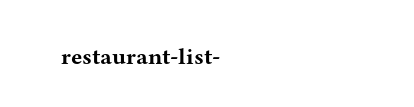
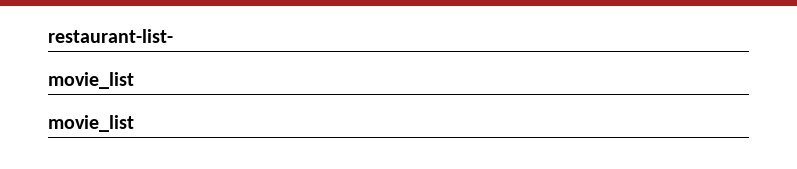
(220, 56) none -> [48,72,134,89] [48,115,134,132] // movie_list // movie_list

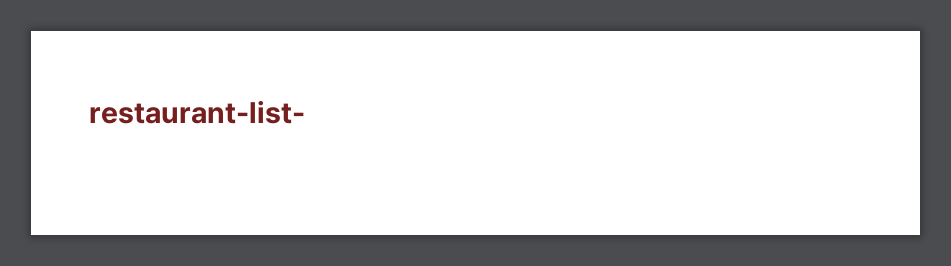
[48,72,134,89] [48,115,134,132] // movie_list // movie_list -> (305, 112) none

